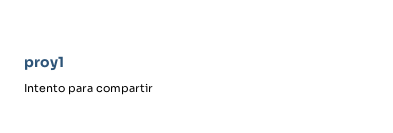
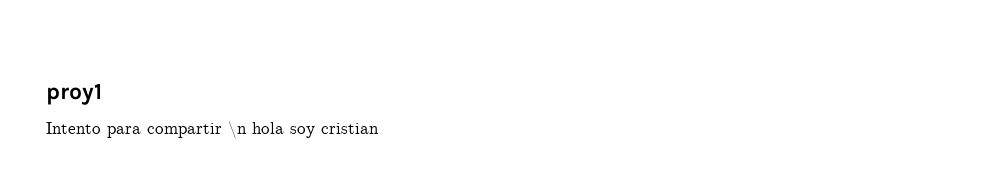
(153, 89) none -> [228,121,379,139] \n hola soy cristian

